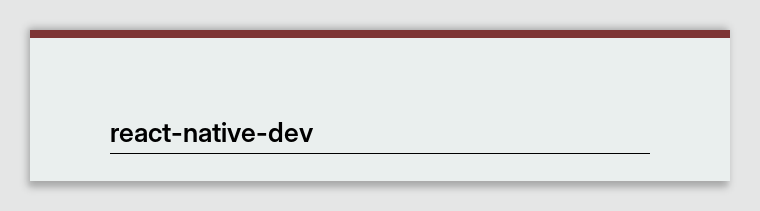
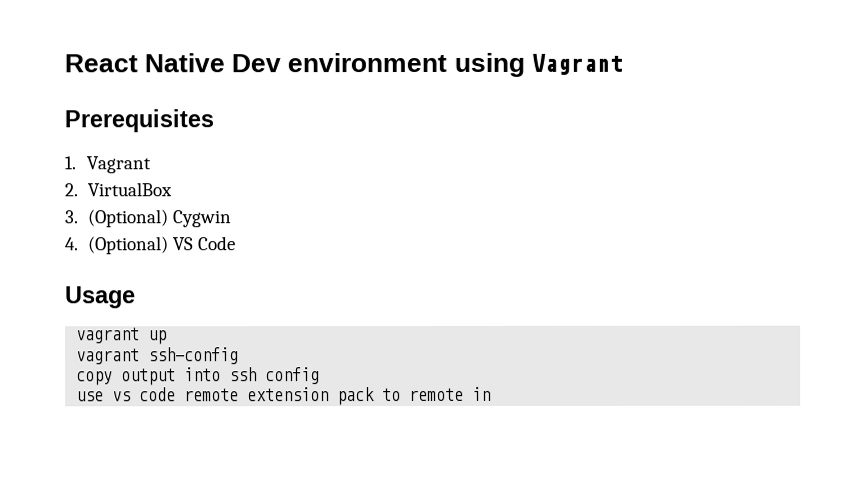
[110,122,314,142] react-native-dev -> [64,52,623,77] [64,109,214,133] [64,156,152,174] [64,182,172,197] [64,209,231,228] [64,236,236,255] [65,286,136,309] [76,327,168,345] [76,347,240,365] [76,367,321,386] [76,386,492,406] React Native Dev environment using Vagrant // Prerequisites // 1. Vagrant // 2. VirtualBox // 3. (Optional) Cygwin // 4. (Optional) VS Code // Usage // vagrant up // vagrant ssh-config // copy output into ssh config // use vs code remote extension pack to remote in

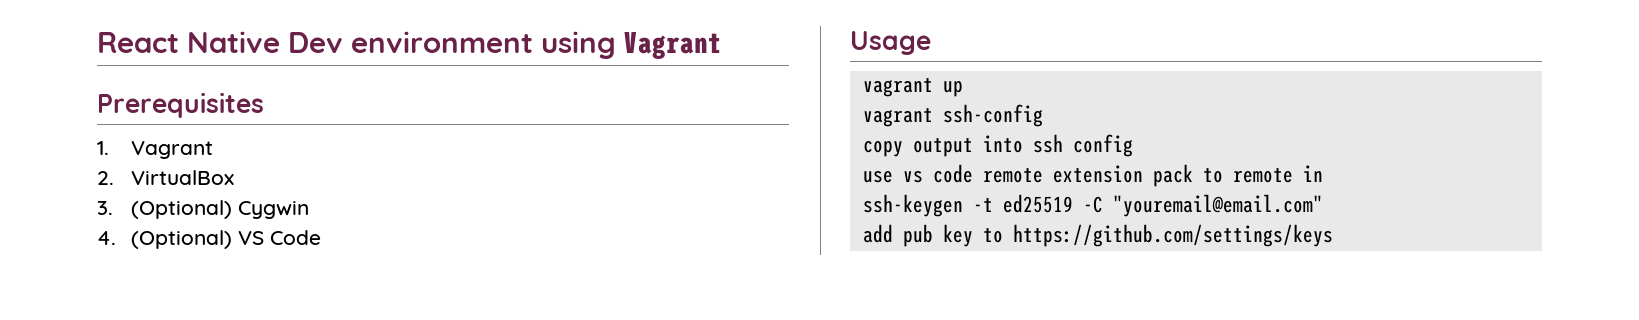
(492, 393) none -> [862,194,1323,217] [862,224,1333,247] // ssh-keygen -t ed25519 -C "youremail@email.com" // add pub key to https://github.com/settings/keys

